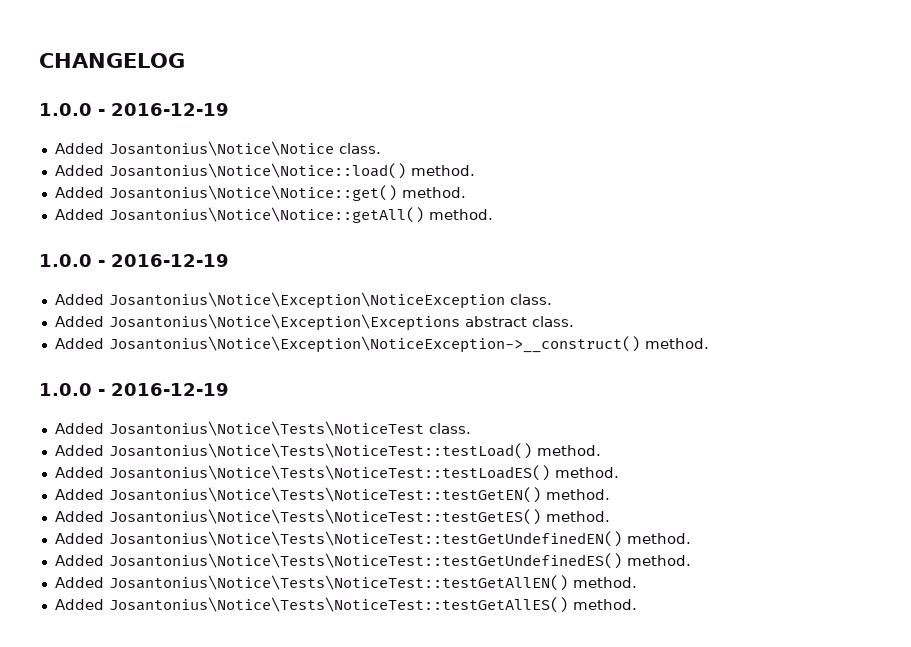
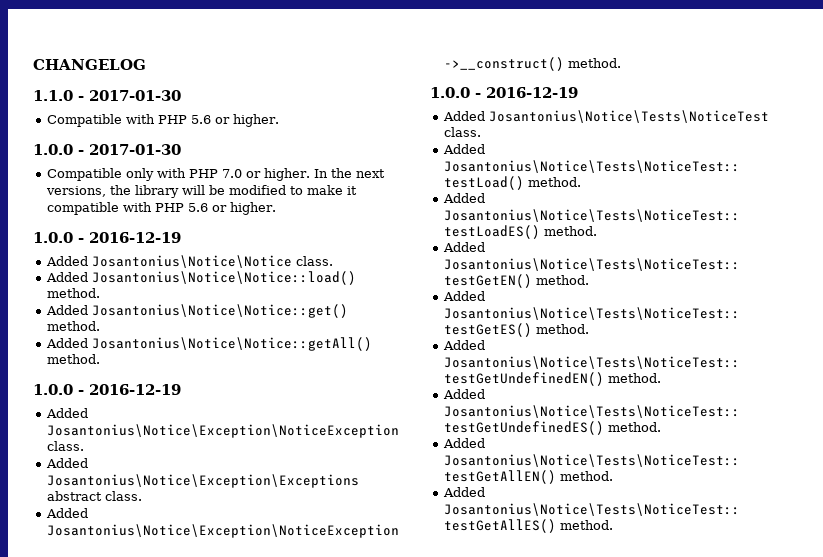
(185, 60) none -> [33,90,181,101] [47,114,280,127] [33,144,181,155] [47,168,386,181] [46,185,358,198] [47,202,277,215] // 1.1.0 - 2017-01-30 // Compatible with PHP 5.6 or higher. // 1.0.0 - 2017-01-30 // Compatible only with PHP 7.0 or higher. In the next versions, the library will be modified to make it compatible with PHP 5.6 or higher.

